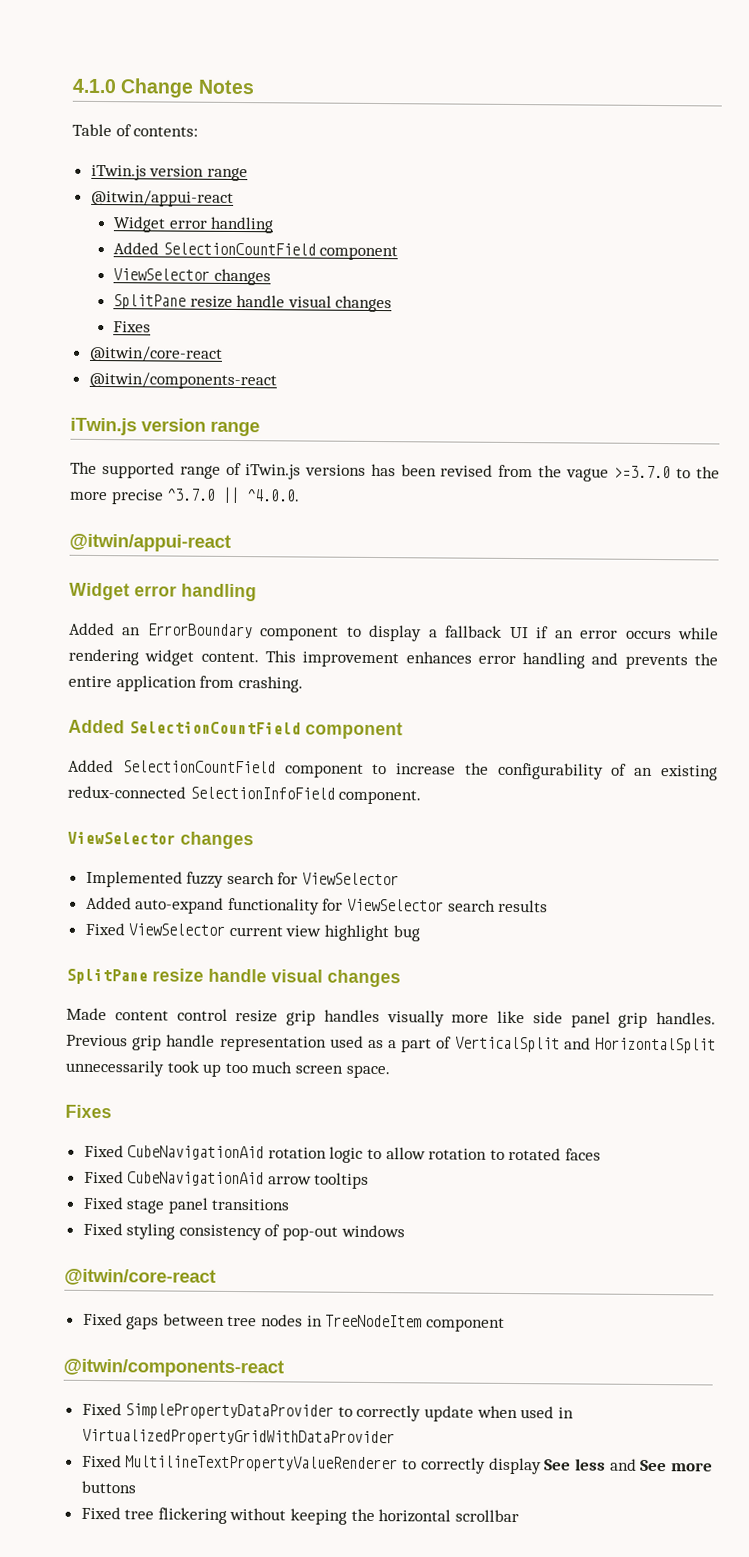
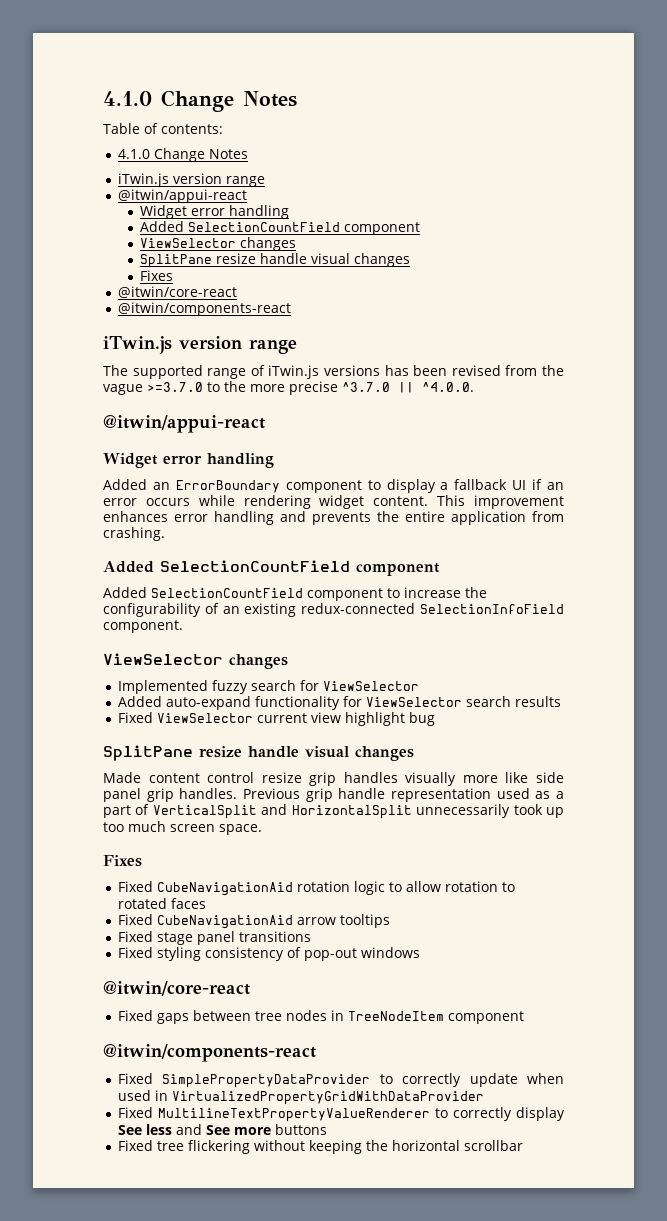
(199, 131) none -> [117,148,248,162] // 4.1.0 Change Notes

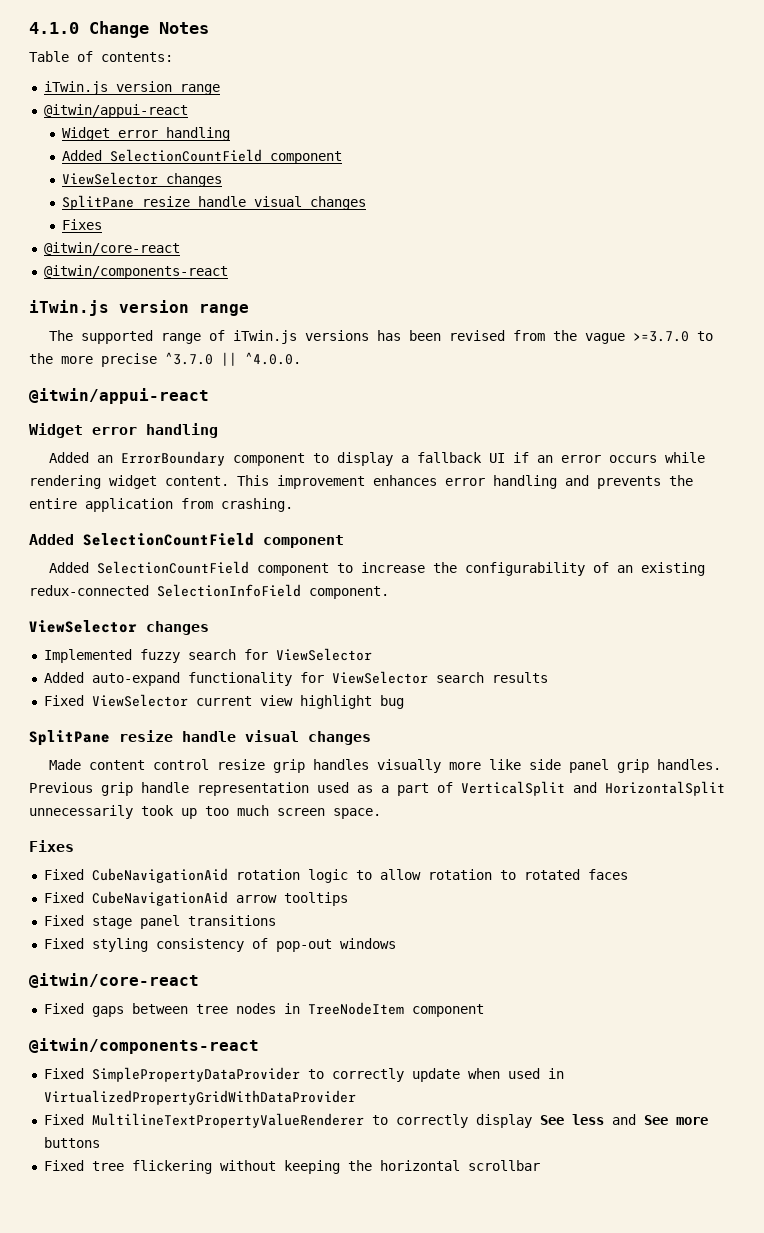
[117,148,248,162] // 4.1.0 Change Notes -> (173, 57) none

